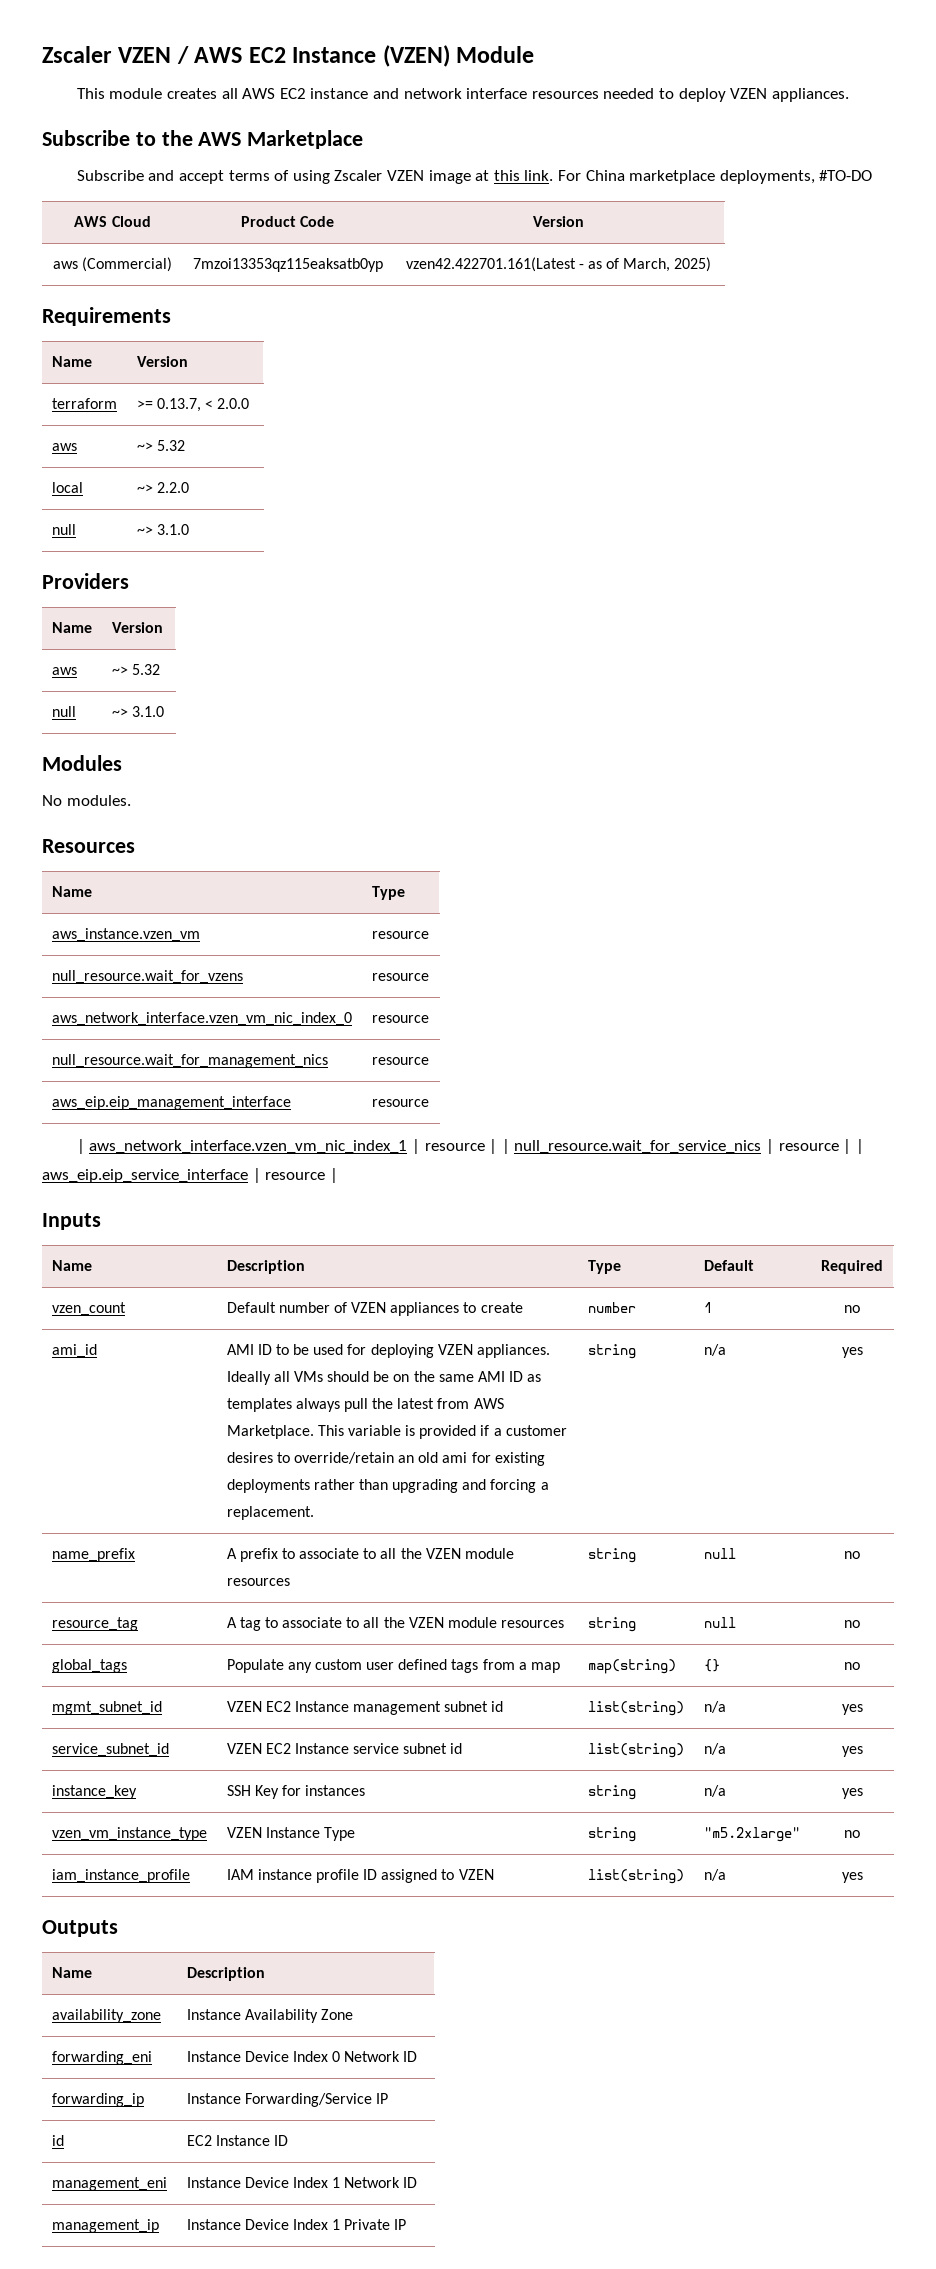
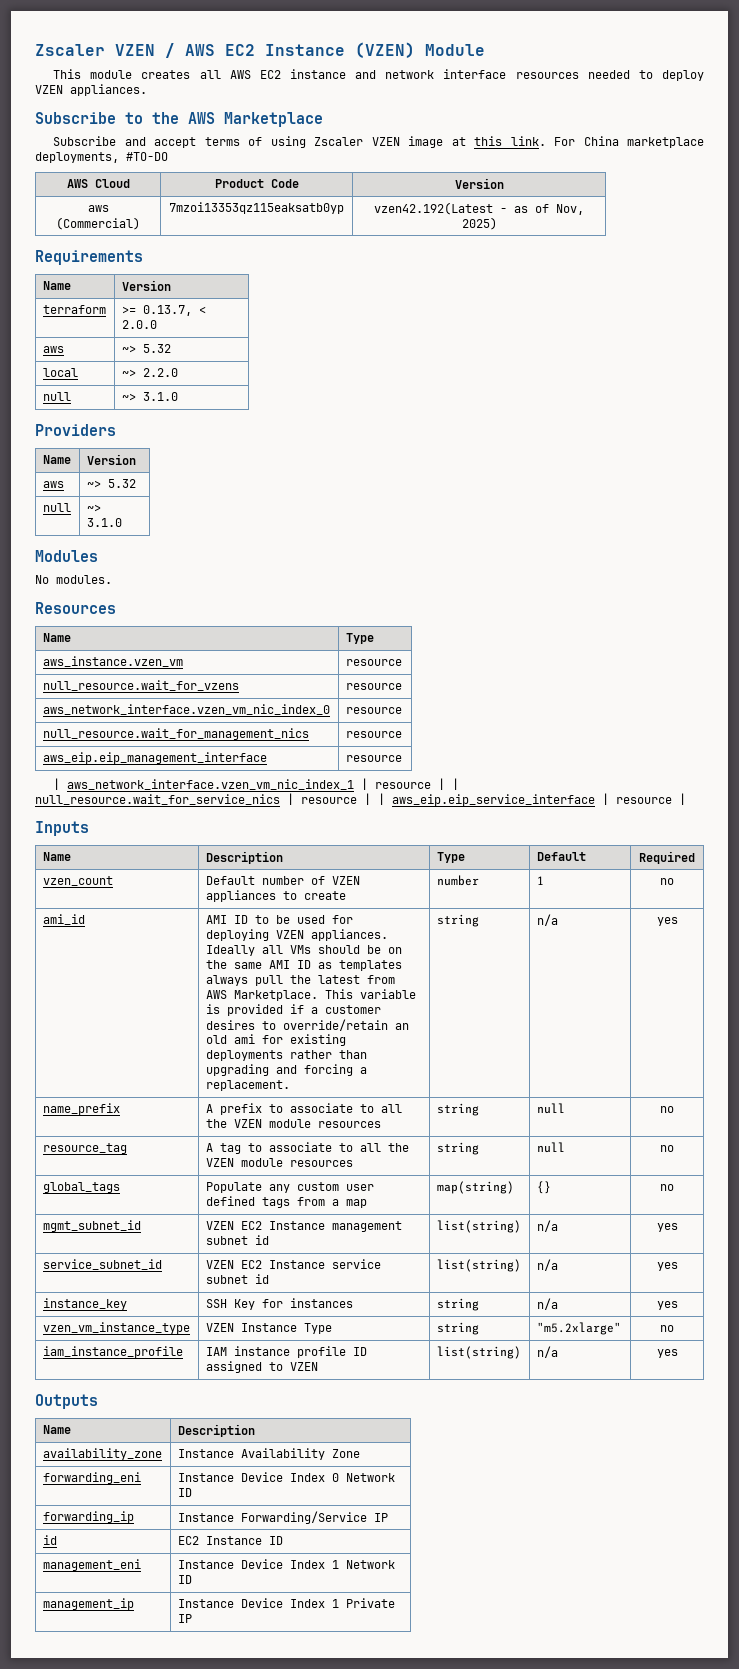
[405,257,576,272] vzen42.422701.161(Latest -> [374,202,494,215] vzen42.192(Latest
[623,258,671,272] March, -> [556,204,584,215] Nov,

